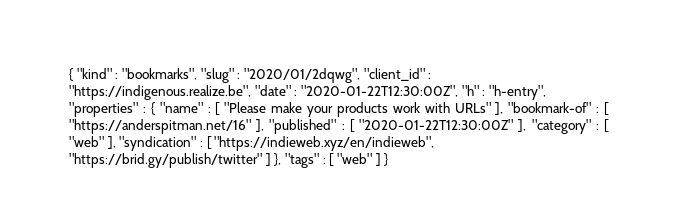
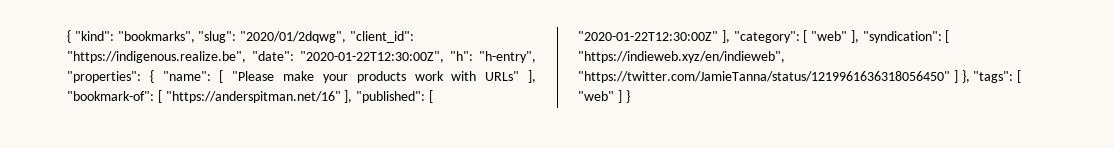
[69,68,432,83] [69,85,546,100] [69,102,211,117] { "kind" : "bookmarks", "slug" : "2020/01/2dqwg", "client_id" : "https://indigenous.realize.be", "date" : "2020-01-22T12:30:00Z", "h" : "h-entry", "properties" : { "name" : -> [67,30,414,43] [67,51,536,63] [67,70,211,83] { "kind": "bookmarks", "slug": "2020/01/2dqwg", "client_id": "https://indigenous.realize.be", "date": "2020-01-22T12:30:00Z", "h": "h-entry", "properties": { "name":
[508,102,600,113] "bookmark-of" : -> [67,91,154,101] "bookmark-of":
[269,119,345,134] "published" : -> [356,91,426,103] "published":
[531,119,599,134] "category" : -> [733,31,800,43] "category":
[119,136,203,151] "syndication" : -> [862,31,942,43] "syndication":
[69,153,262,168] "https://brid.gy/publish/twitter" -> [578,71,950,83] "https://twitter.com/JamieTanna/status/1219961636318056450"
[284,153,326,168] "tags" : -> [973,71,1014,83] "tags":

